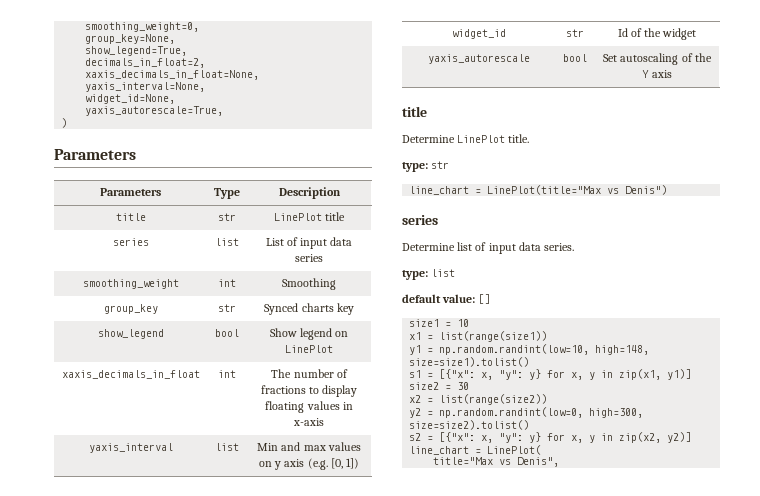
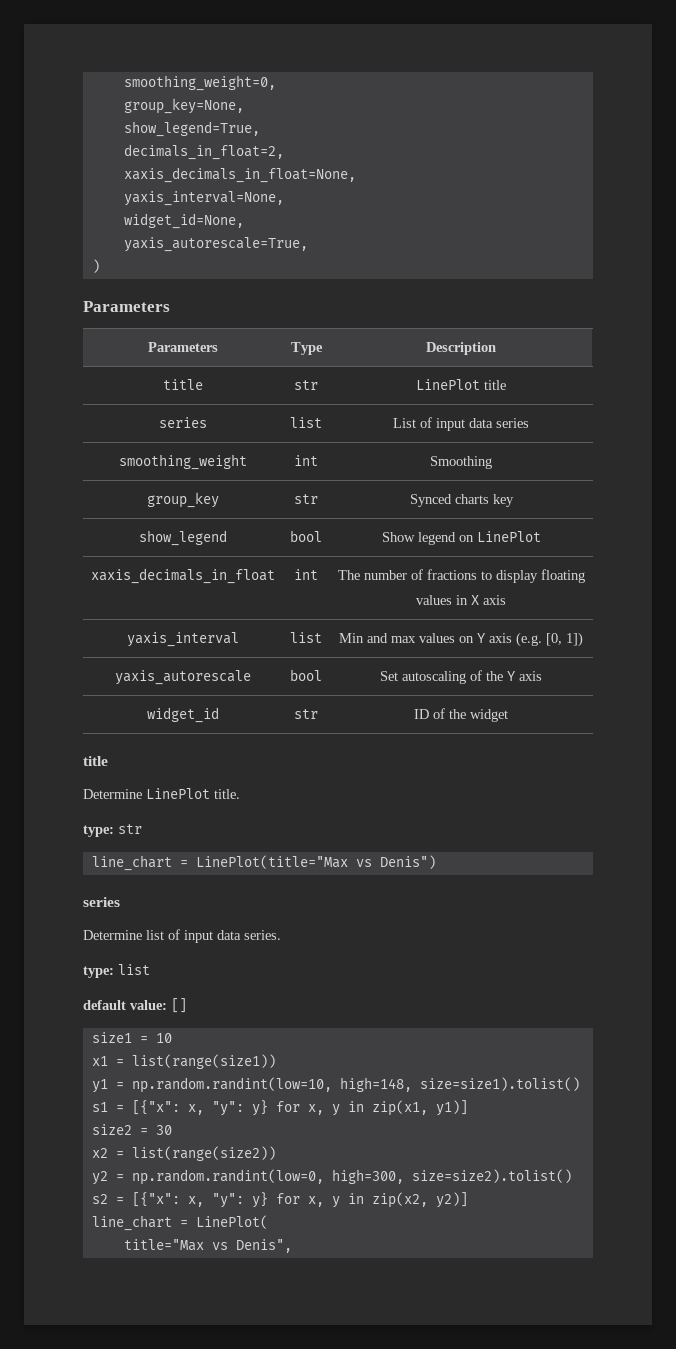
[293,418,324,426] x-axis -> [471,595,506,605] X axis
[274,461,282,470] y -> [477,633,485,643] Y
[451,29,506,39] [565,29,584,37] [617,28,697,40] // widget_id | str | Id of the widget -> (583, 639) none
(672, 74) none -> [147,707,219,723] [294,709,318,719] [414,708,508,722] // widget_id | str | ID of the widget

